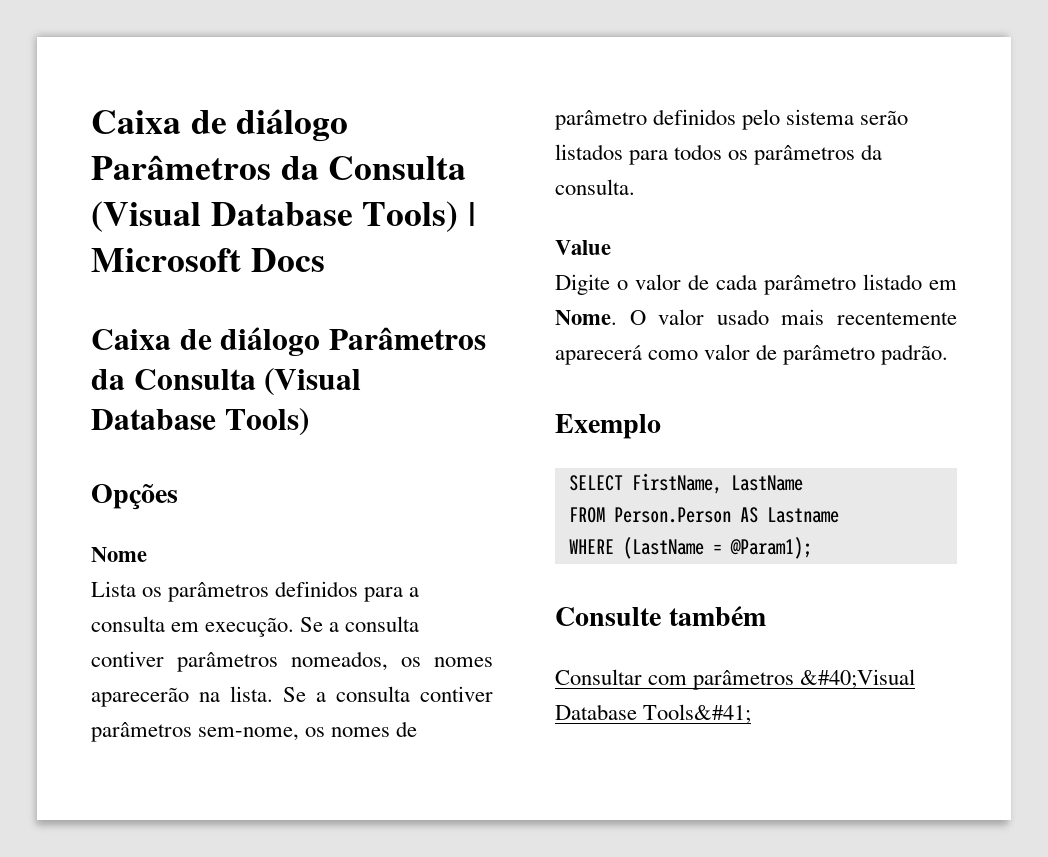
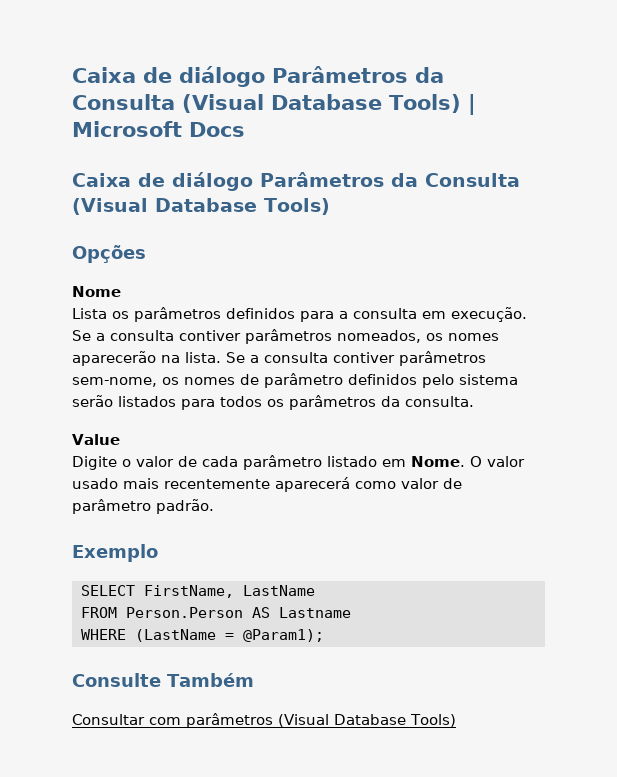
[668,606,766,626] também -> [167,673,254,687] Também
[800,669,916,689] [555,704,752,724] &#40;Visual Database Tools&#41; -> [278,714,456,727] (Visual Database Tools)

